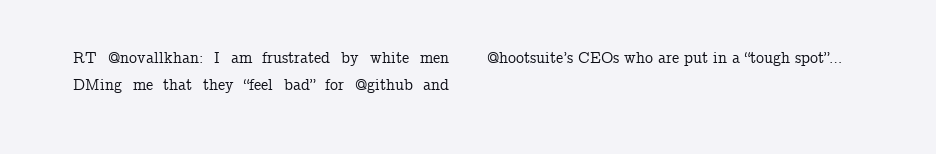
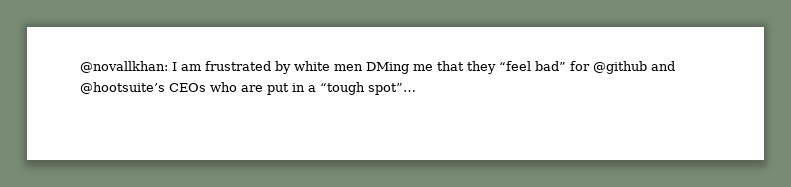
[73,52,97,63] RT -> (80, 67) none

